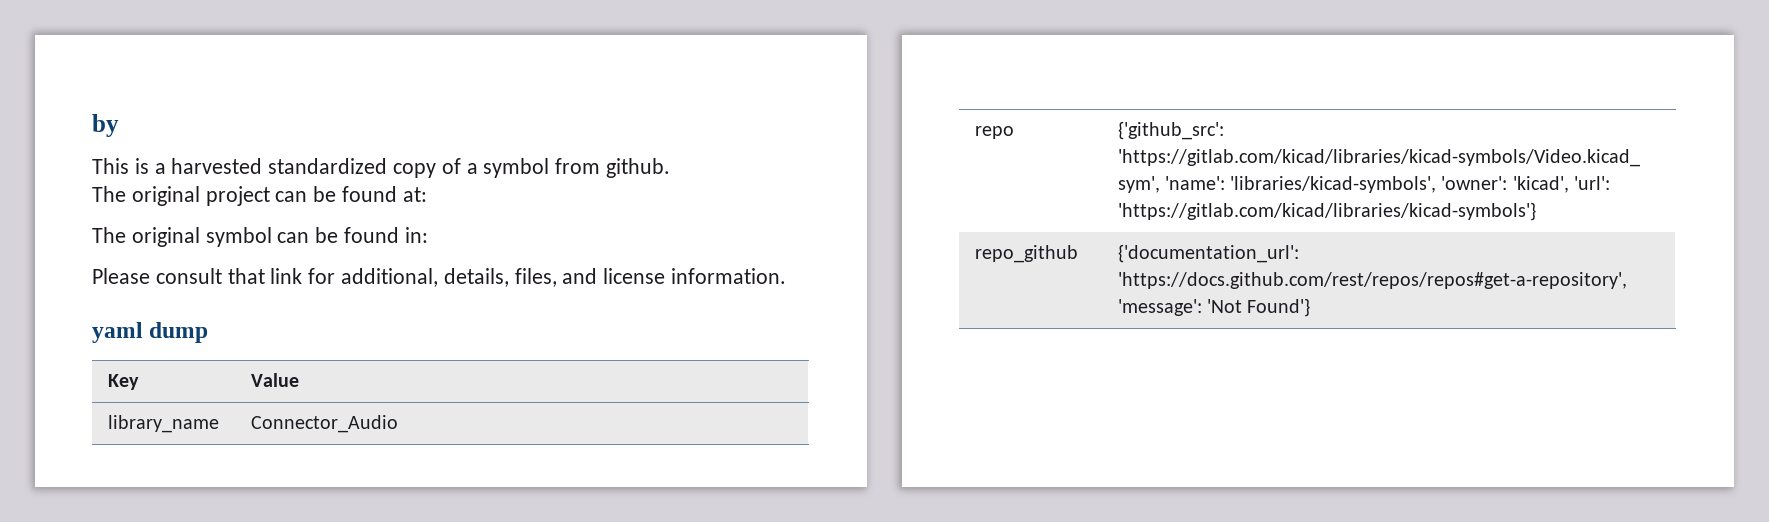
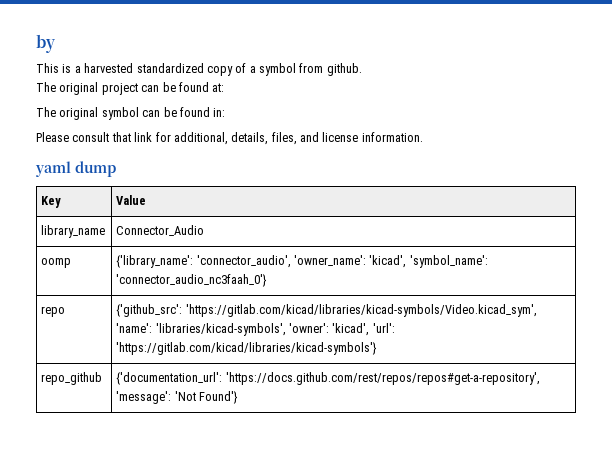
(398, 424) none -> [41,258,72,268] [116,255,488,268] [116,274,268,287] // oomp | {'library_name': 'connector_audio', 'owner_name': 'kicad', 'symbol_name': 'connector_audio_nc3faah_0'}

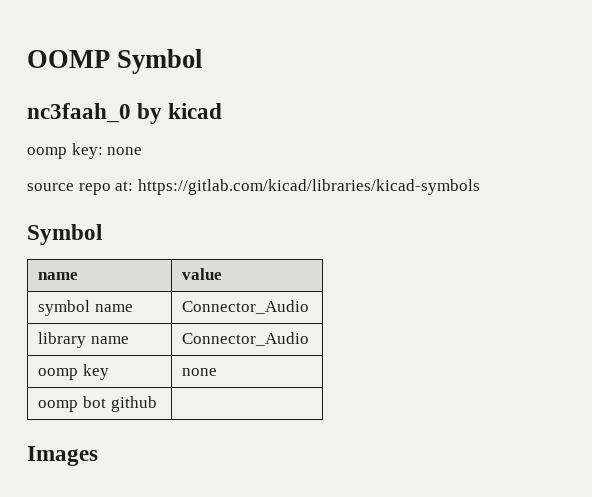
[36,34,55,53] [36,63,362,76] [36,82,225,95] [36,107,226,120] [36,132,423,145] [35,161,116,177] [41,196,62,208] [116,195,147,205] [41,225,106,238] [116,225,205,236] [41,258,72,268] [116,255,488,268] [116,274,268,287] [41,306,66,317] [116,304,537,317] [116,323,395,336] [116,342,378,355] [41,372,103,385] [116,372,540,385] [116,391,238,404] by // This is a harvested standardized copy of a symbol from github. // The original project can be found at: // The original symbol can be found in: // Please consult that link for additional, details, files, and license information. // yaml dump // Key | Value // library_name | Connector_Audio // oomp | {'library_name': 'connector_audio', 'owner_name': 'kicad', 'symbol_name': 'connector_audio_nc3faah_0'} // repo | {'github_src': 'https://gitlab.com/kicad/libraries/kicad-symbols/Video.kicad_sym', 'name': 'libraries/kicad-symbols', 'owner': 'kicad', 'url': 'https://gitlab.com/kicad/libraries/kicad-symbols'} // repo_github | {'documentation_url': 'https://docs.github.com/rest/repos/repos#get-a-repository', 'message': 'Not Found'} -> [27,49,203,74] [27,103,223,124] [27,143,143,159] [27,179,480,195] [27,224,102,245] [38,272,79,280] [182,268,223,280] [38,300,134,316] [182,300,310,314] [38,332,130,348] [182,332,310,346] [38,364,110,380] [182,368,218,376] [38,396,157,412] [27,446,98,466] OOMP Symbol // nc3faah_0 by kicad // oomp key: none // source repo at: https://gitlab.com/kicad/libraries/kicad-symbols // Symbol // name | value // symbol name | Connector_Audio // library name | Connector_Audio // oomp key | none // oomp bot github | // Images

